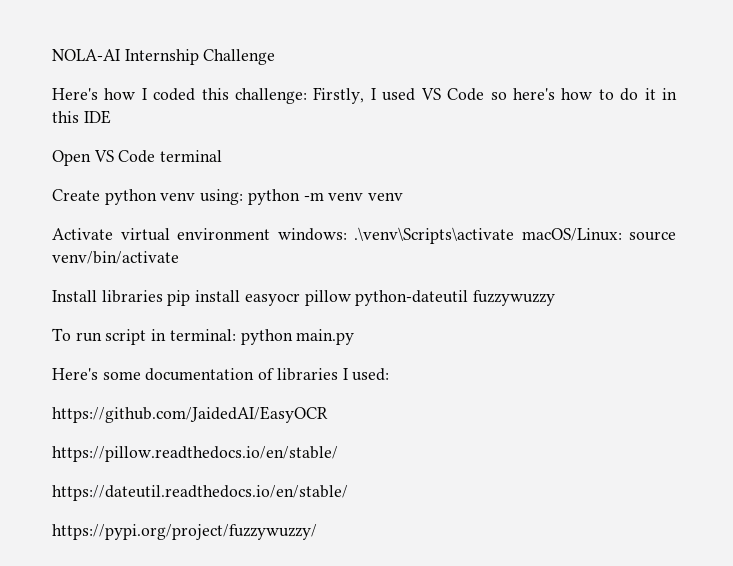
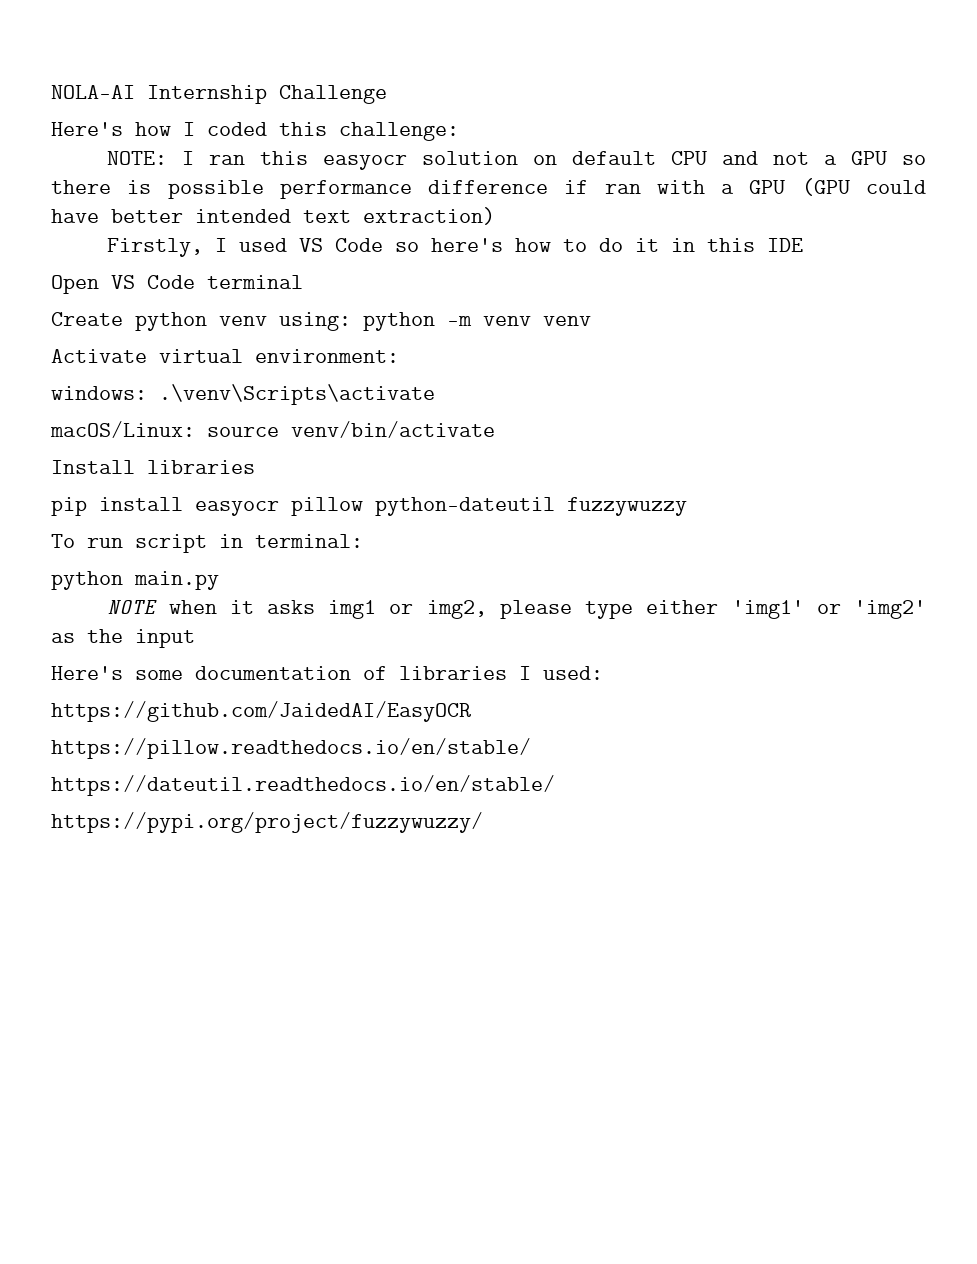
(308, 96) none -> [107,151,927,170] [51,178,926,199] [51,207,495,225] // NOTE: I ran this easyocr solution on default CPU and not a GPU so there is possible performance difference if ran with a GPU (GPU could have better intended text extraction) //
[177,228,270,240] environment -> [255,349,399,363] environment: //
(514, 235) none -> (435, 394) //
(163, 296) none -> (255, 467) //
(236, 335) none -> (363, 541) //
(355, 337) none -> [107,600,926,619] [51,629,195,648] // NOTE when it asks img1 or img2, please type either 'img1' or 'img2' as the input

